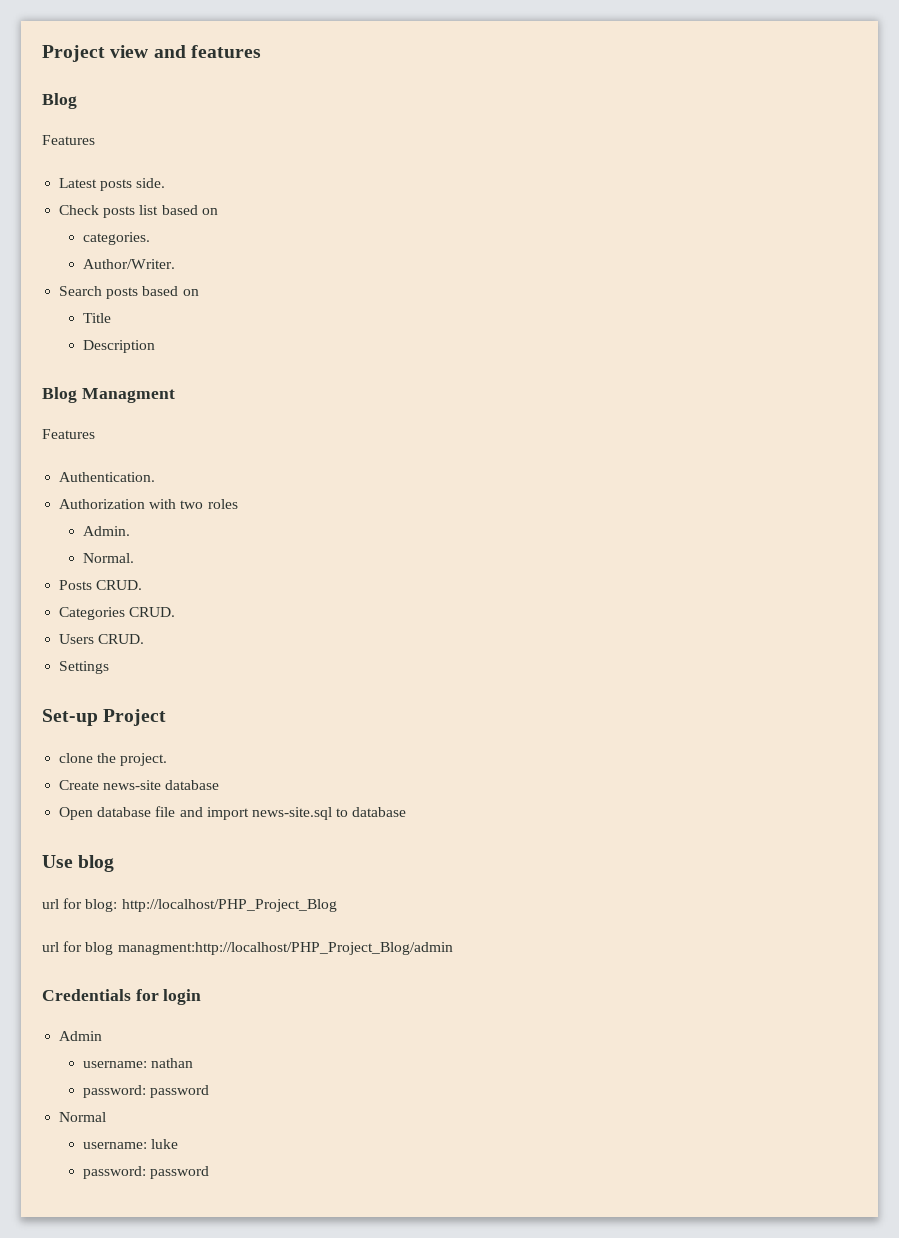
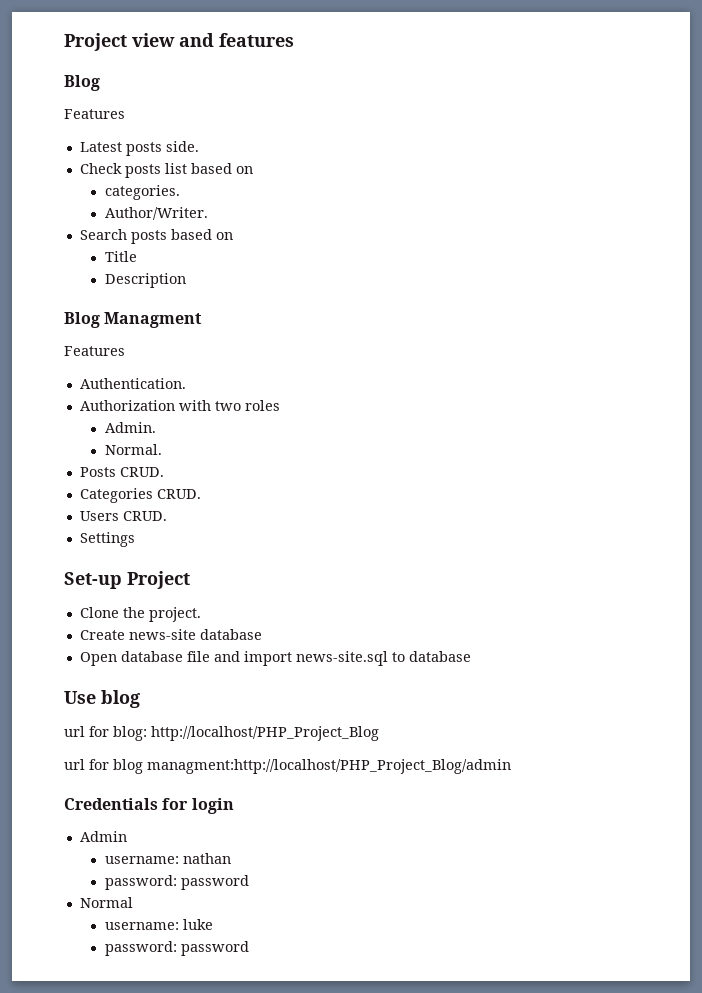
[59,753,94,763] clone -> [79,607,119,618] Clone

